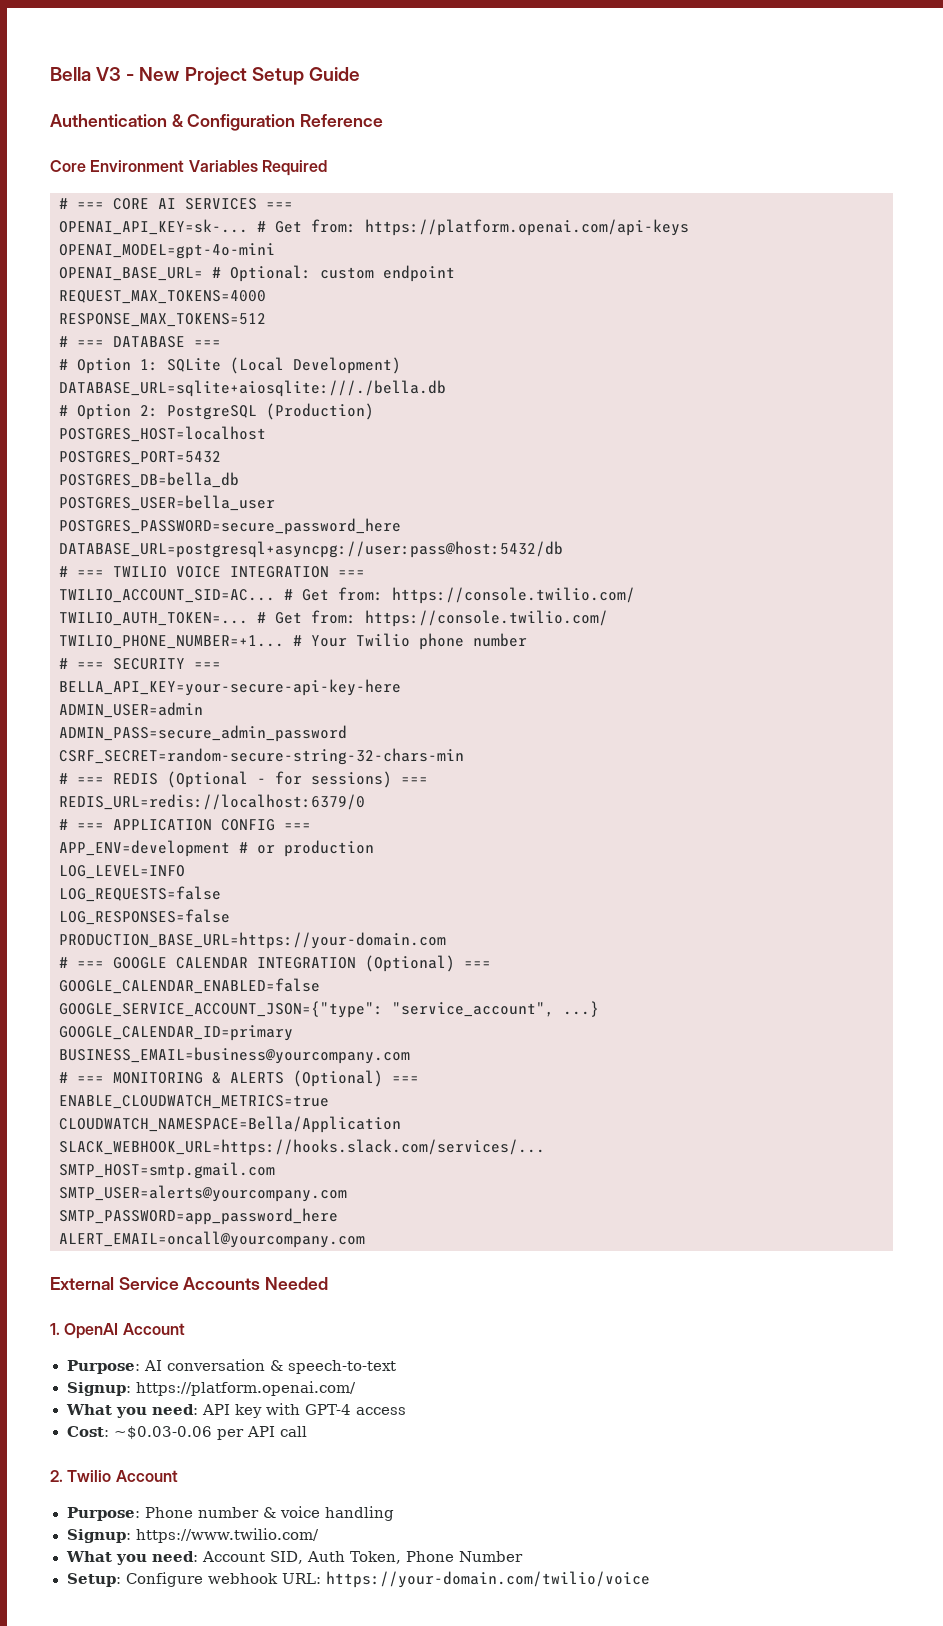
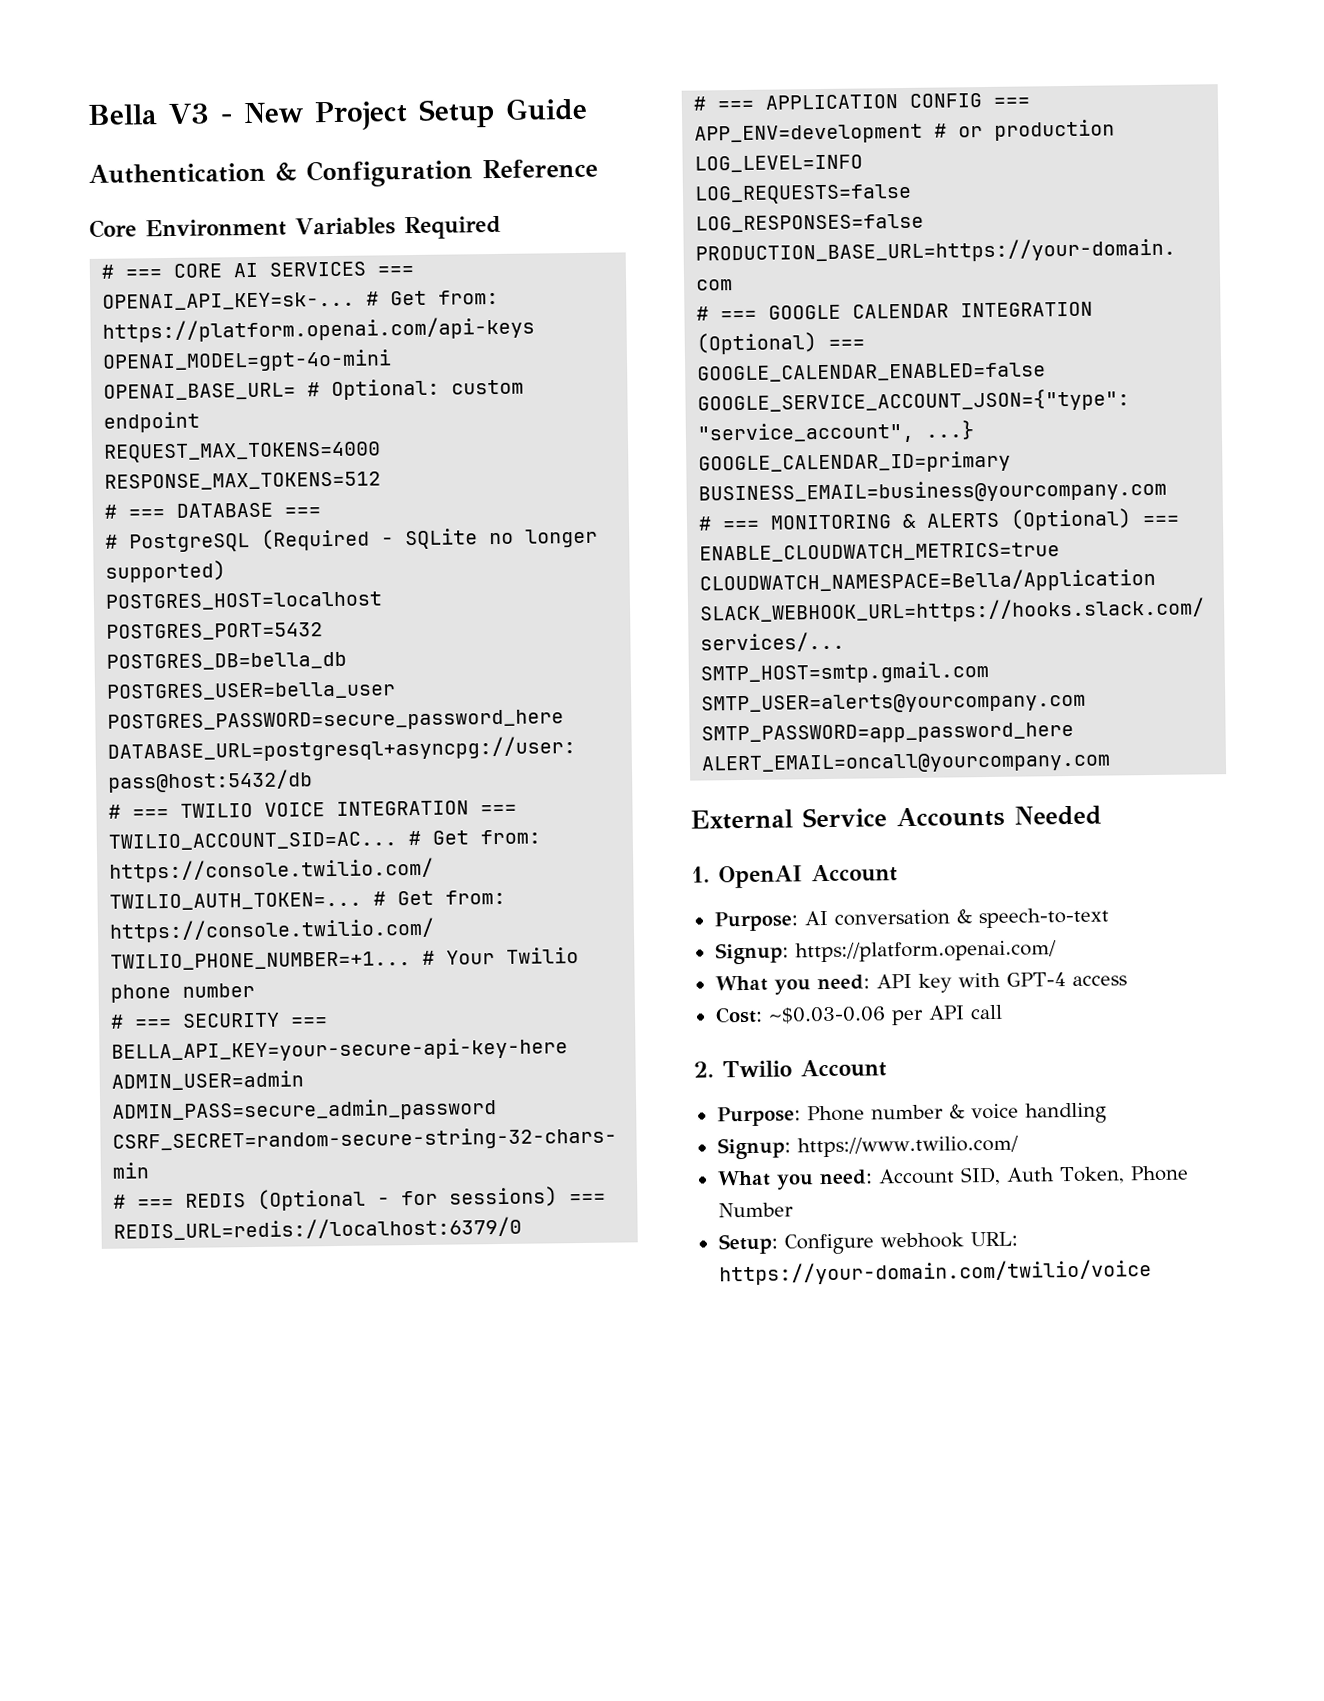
[77,357,401,374] [59,380,446,397] [59,403,374,420] Option 1: SQLite (Local Development) // DATABASE_URL=sqlite+aiosqlite:///./bella.db // # Option 2: PostgreSQL (Production) -> [129,528,599,553] [105,560,227,583] PostgreSQL (Required - SQLite no longer supported)

